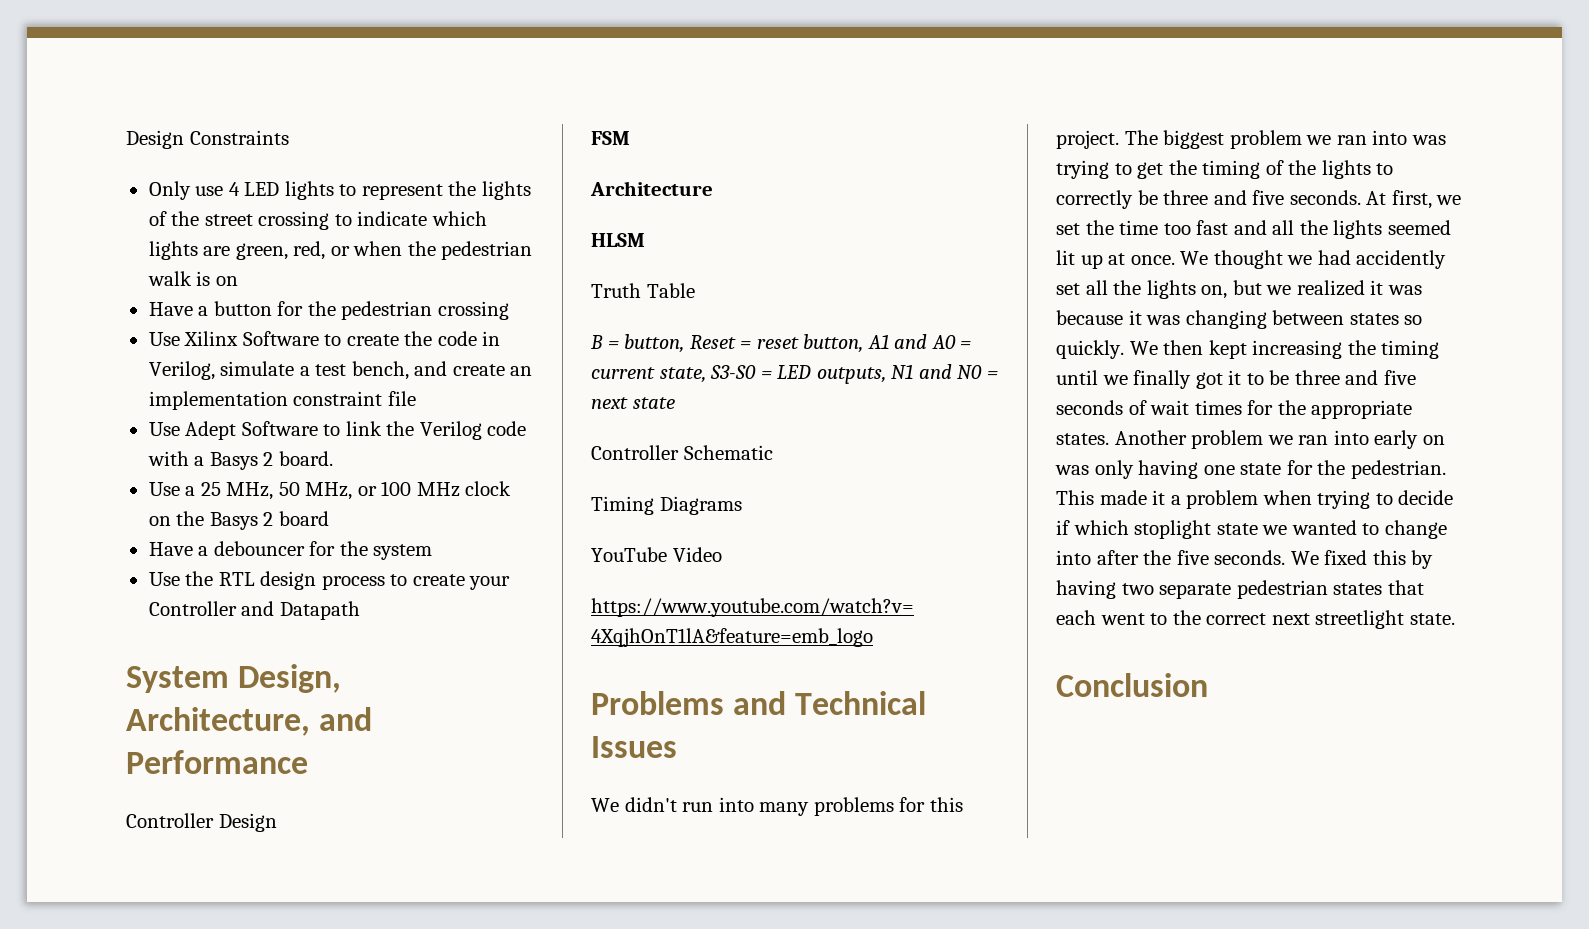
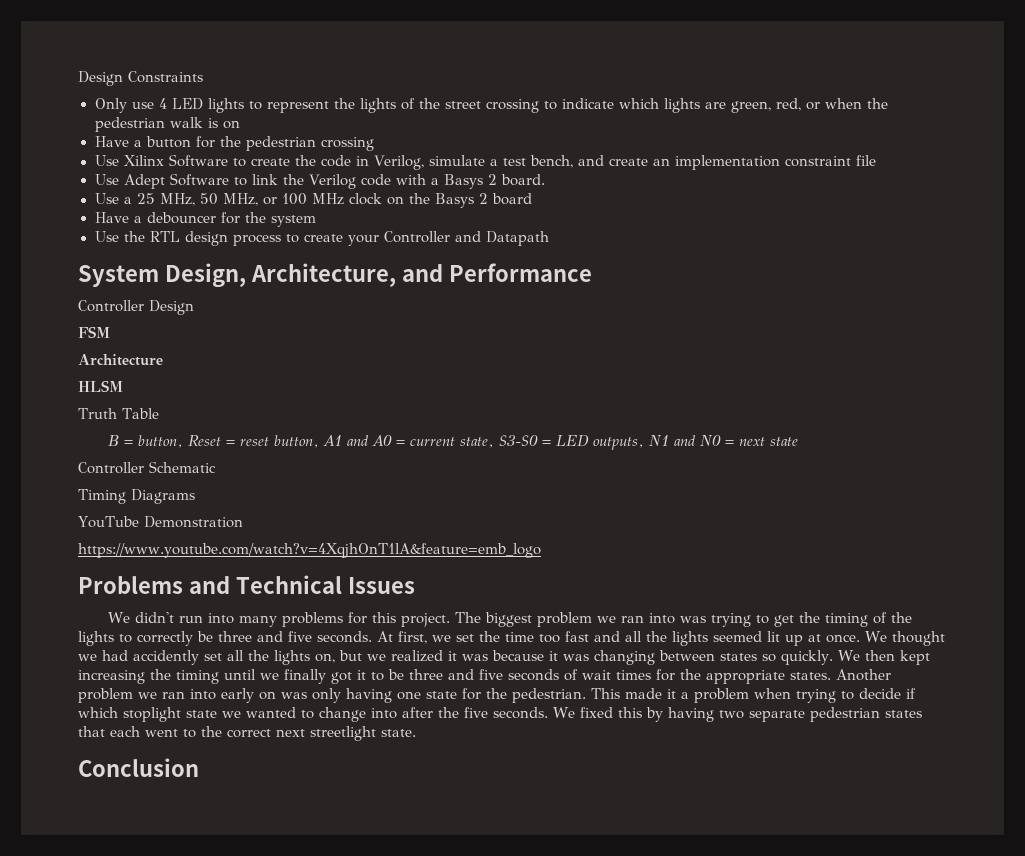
[672,547,722,562] Video -> [143,516,243,528] Demonstration

